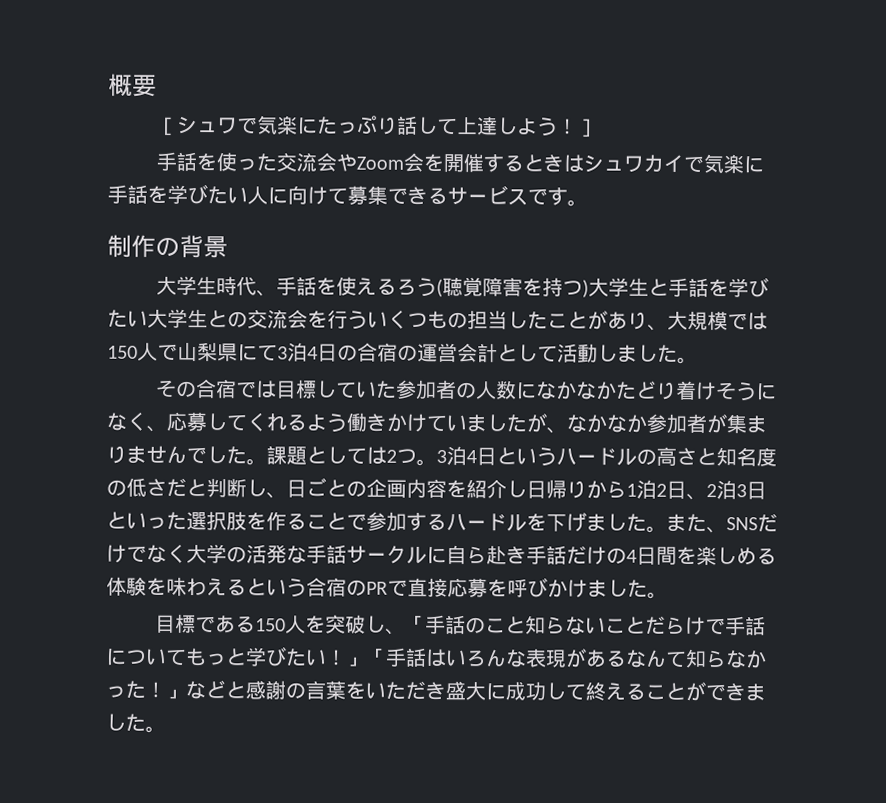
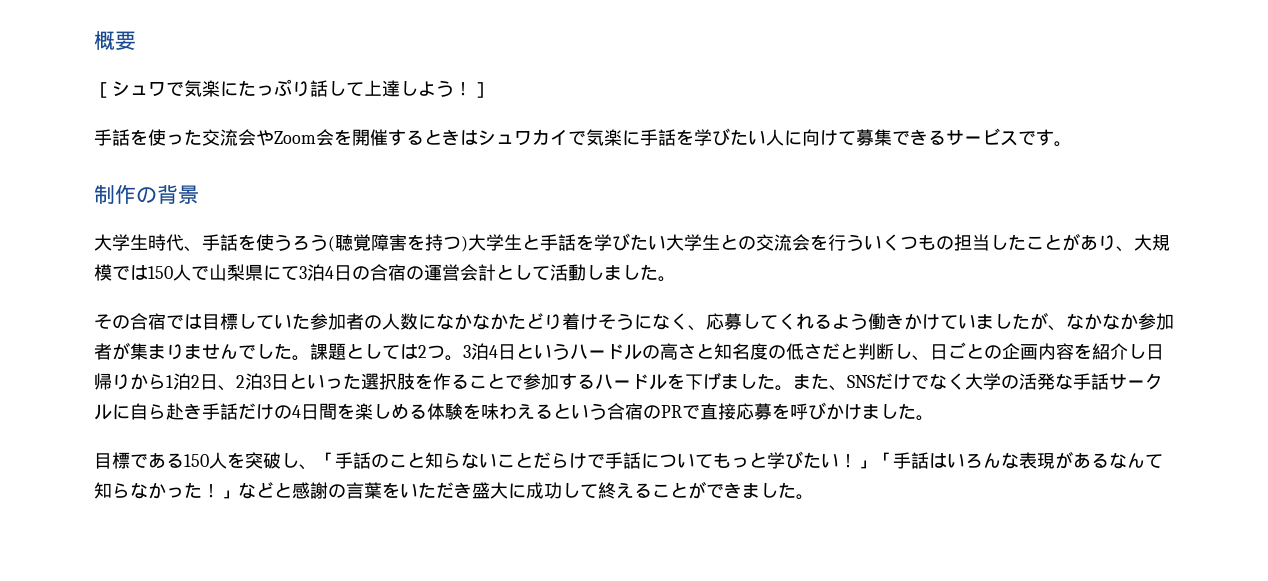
[356,277,398,296] える -> [274,234,292,251] う

